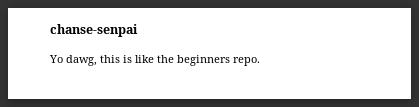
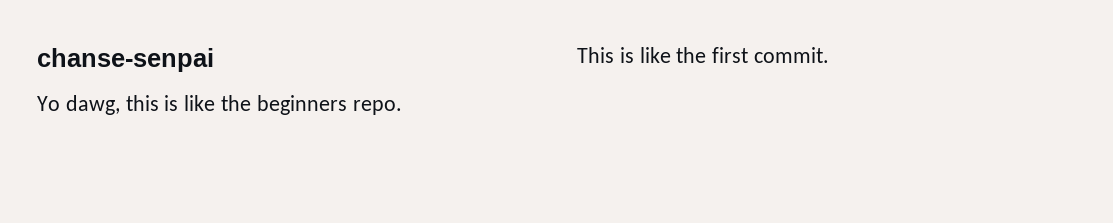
(260, 61) none -> [577,47,830,63] // This is like the first commit.

